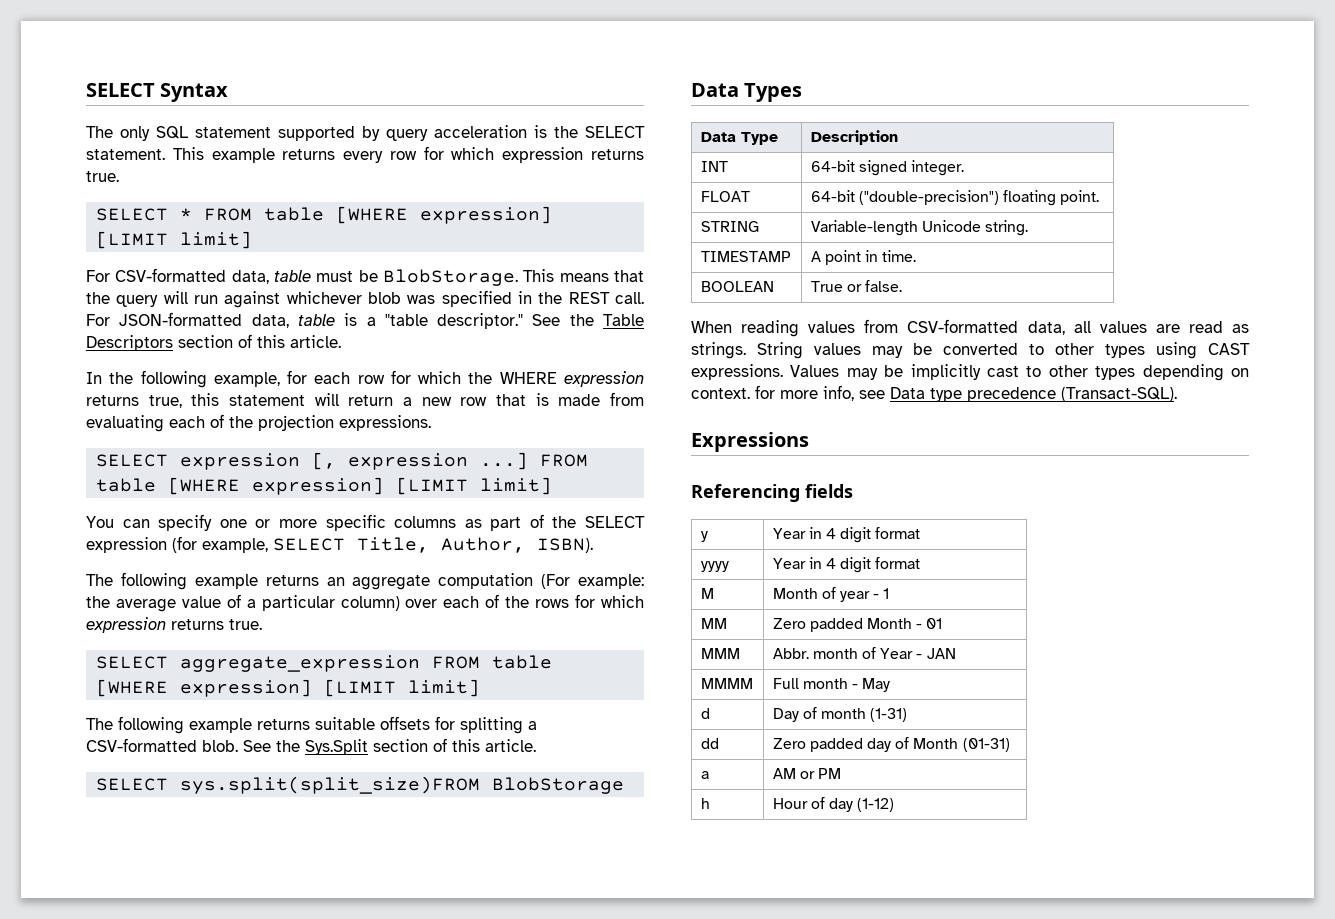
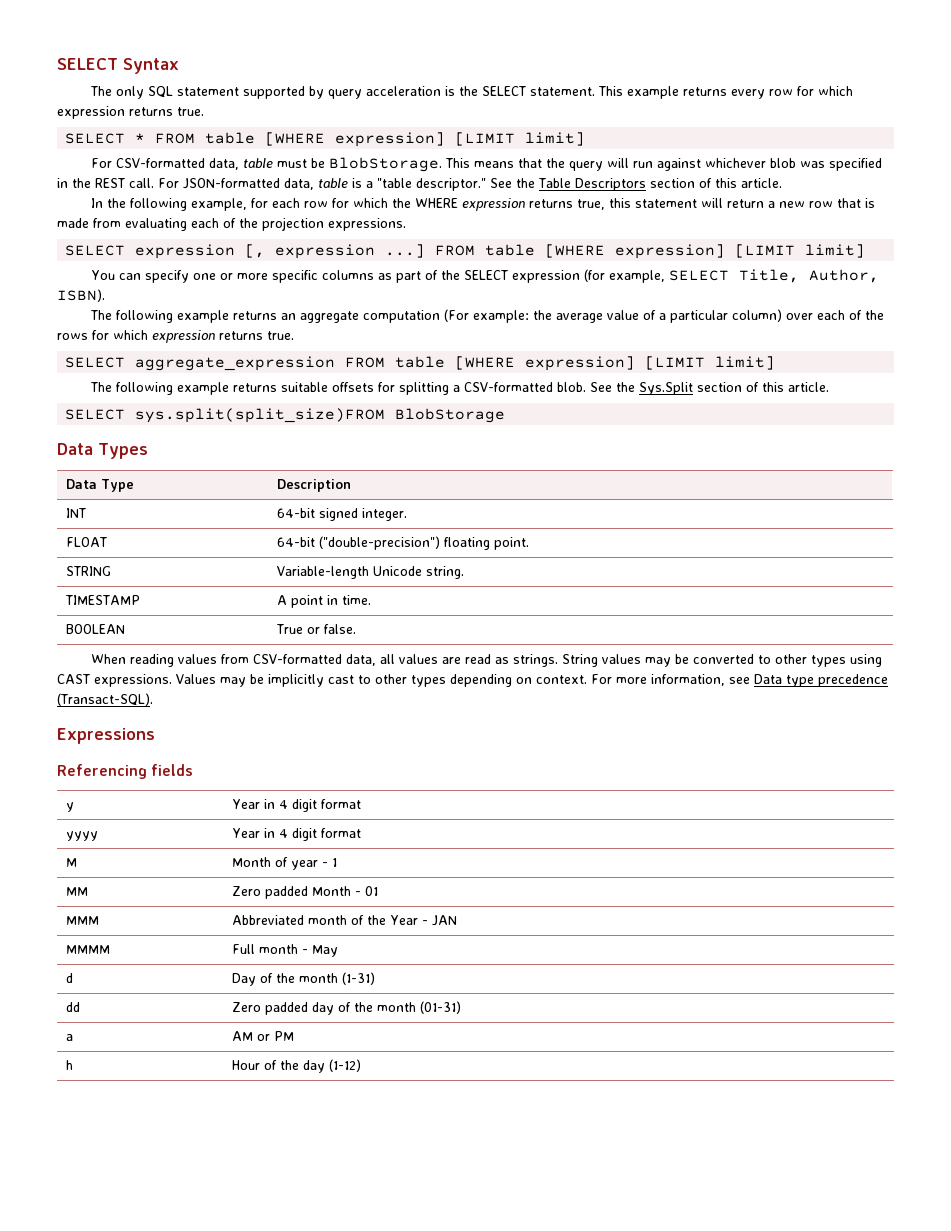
[755,385,854,401] for more info, -> [591,674,725,686] For more information,
[772,648,809,659] Abbr. -> [231,915,304,925] Abbreviated
(876, 653) none -> [366,915,386,925] the
(817, 713) none -> [275,973,295,983] the
[913,738,959,749] Month -> [353,1002,416,1012] the month
(825, 803) none -> [279,1060,299,1070] the

